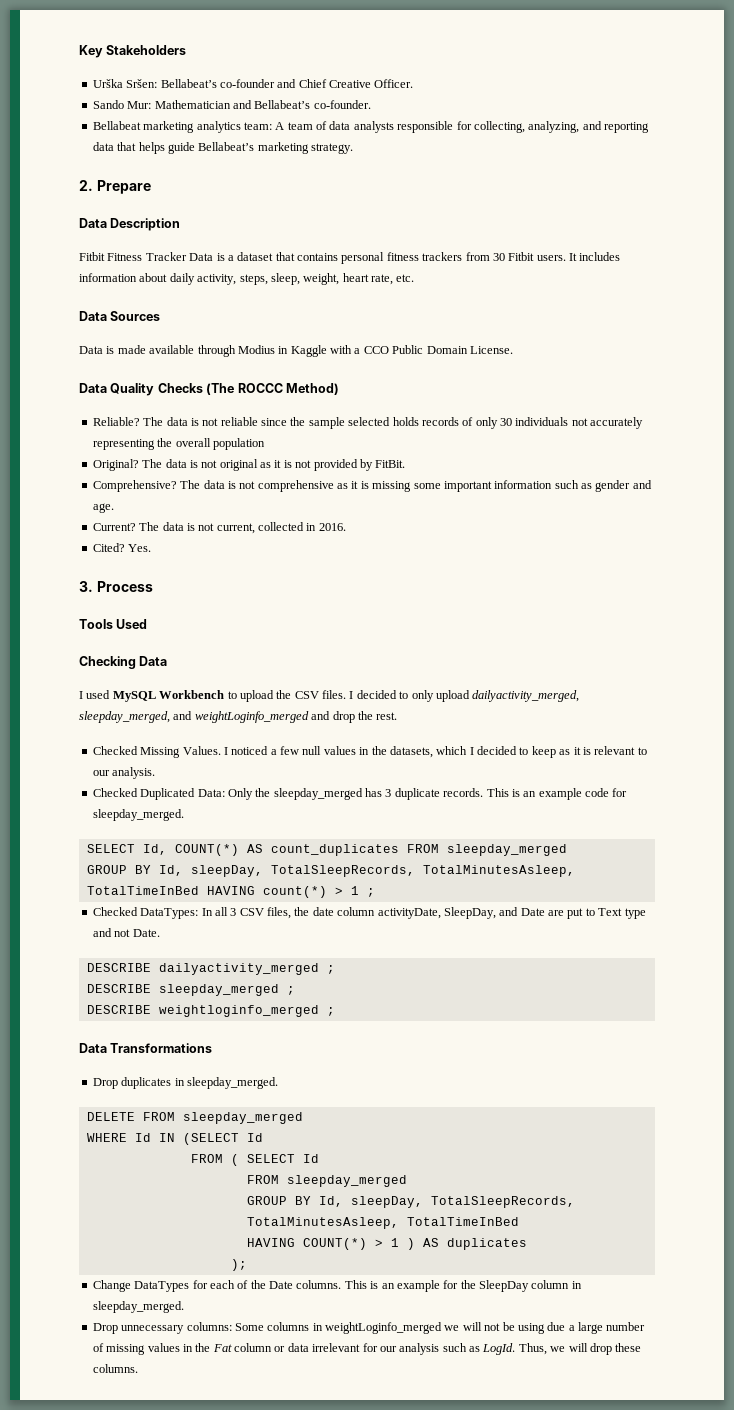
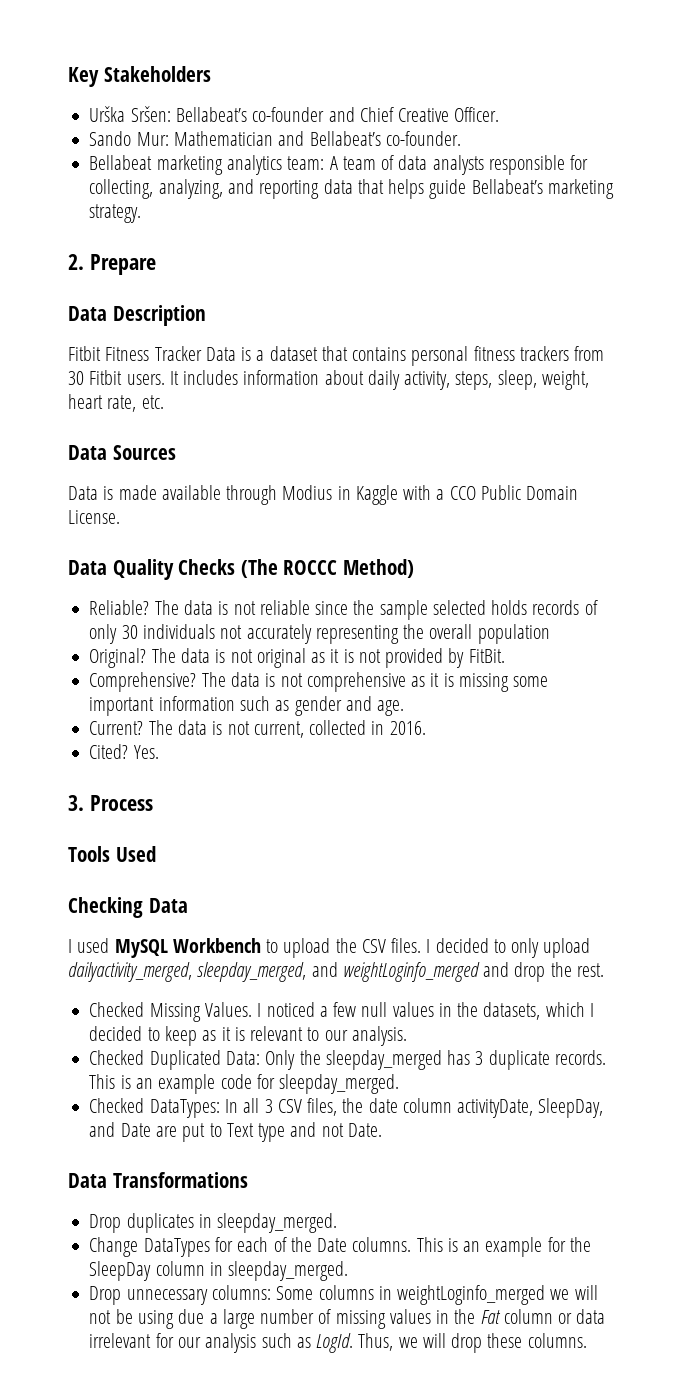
[86,844,567,856] [86,865,575,877] [86,886,375,898] // SELECT Id, COUNT(*) AS count_duplicates FROM sleepday_merged // GROUP BY Id, sleepDay, TotalSleepRecords, TotalMinutesAsleep, TotalTimeInBed HAVING count(*) > 1 ; -> (400, 1084) none
[86,963,335,975] [86,984,295,996] [86,1005,335,1017] // DESCRIBE dailyactivity_merged ; // DESCRIBE sleepday_merged ; // DESCRIBE weightloginfo_merged ; -> (382, 1130) none
[86,1112,303,1124] [86,1133,263,1145] [190,1154,319,1166] [246,1175,407,1187] [246,1196,575,1208] [246,1217,519,1229] [246,1238,527,1250] [230,1259,247,1271] // DELETE FROM sleepday_merged // WHERE Id IN (SELECT Id // FROM ( SELECT Id // FROM sleepday_merged // GROUP BY Id, sleepDay, TotalSleepRecords, TotalMinutesAsleep, TotalTimeInBed // HAVING COUNT(*) > 1 ) AS duplicates // ); -> (338, 1223) none

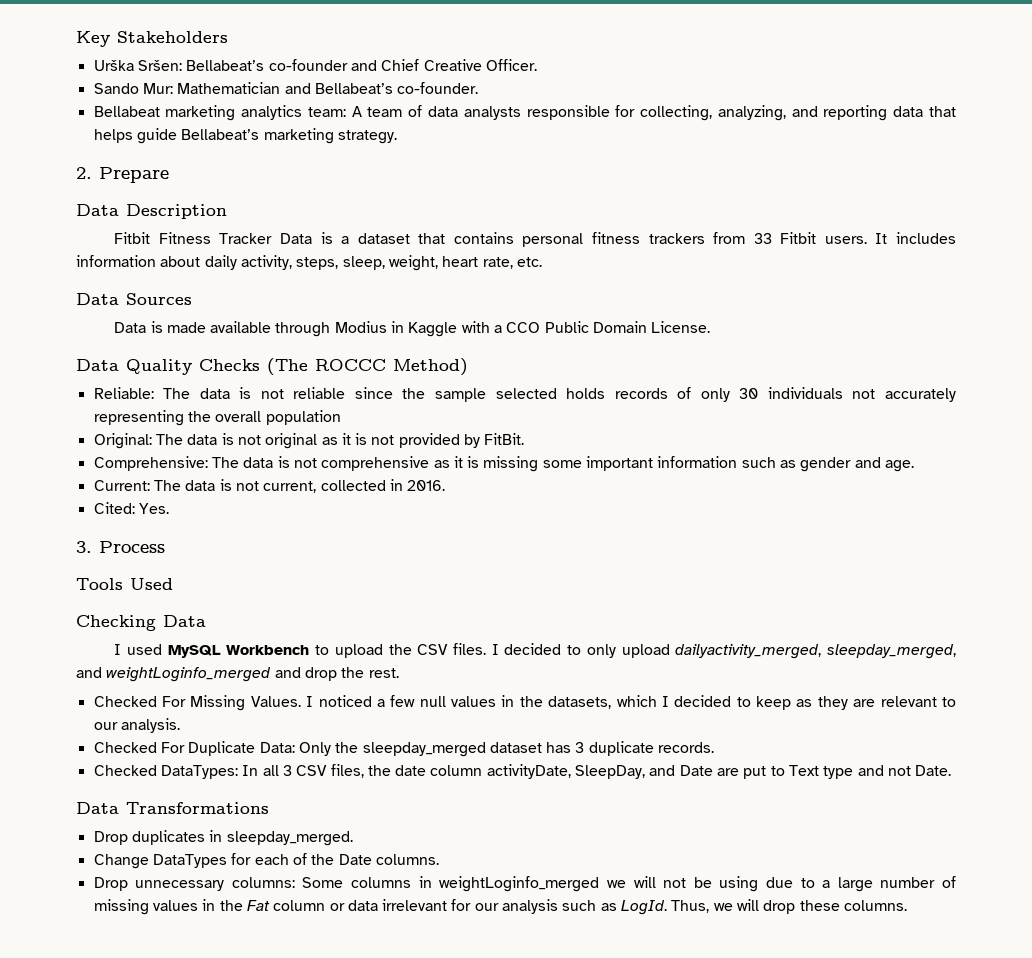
[68,371,84,385] 30 -> [753,233,772,244] 33
[89,600,150,615] Reliable? -> [93,387,154,399] Reliable:
[89,648,147,668] Original? -> [93,433,152,449] Original:
[89,672,197,692] Comprehensive? -> [93,456,208,471] Comprehensive:
[89,721,144,735] Current? -> [93,480,150,491] Current:
[89,744,129,759] Cited? -> [93,502,135,514] Cited:
(145, 1009) none -> [161,696,186,707] For
[221,1027,245,1041] it is -> [817,696,876,710] they are
[149,1050,221,1070] Duplicated -> [160,741,256,756] For Duplicate
(442, 1060) none -> [489,742,542,753] dataset
[89,1074,400,1094] This is an example code for sleepday_merged. -> (715, 747) none
[416,1237,591,1257] [89,1261,349,1281] This is an example for the SleepDay column in sleepday_merged. -> (439, 859) none
(205, 1316) none -> [800,878,815,888] to

